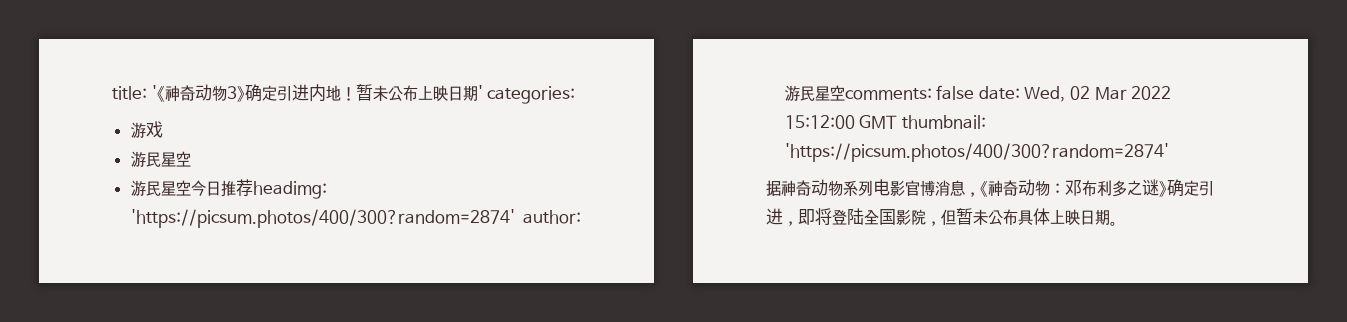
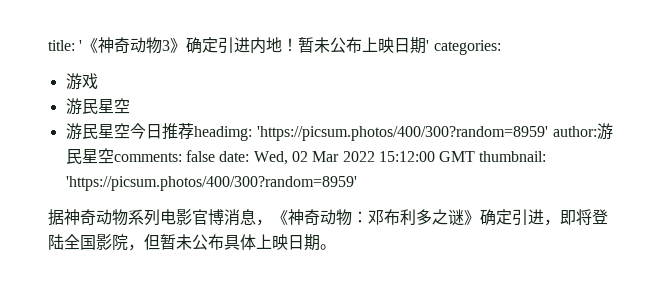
[130,209,515,228] 'https://picsum.photos/400/300?random=2874' -> [256,126,548,141] 'https://picsum.photos/400/300?random=8959'
[784,143,1169,162] 'https://picsum.photos/400/300?random=2874' -> [65,176,357,191] 'https://picsum.photos/400/300?random=8959'

